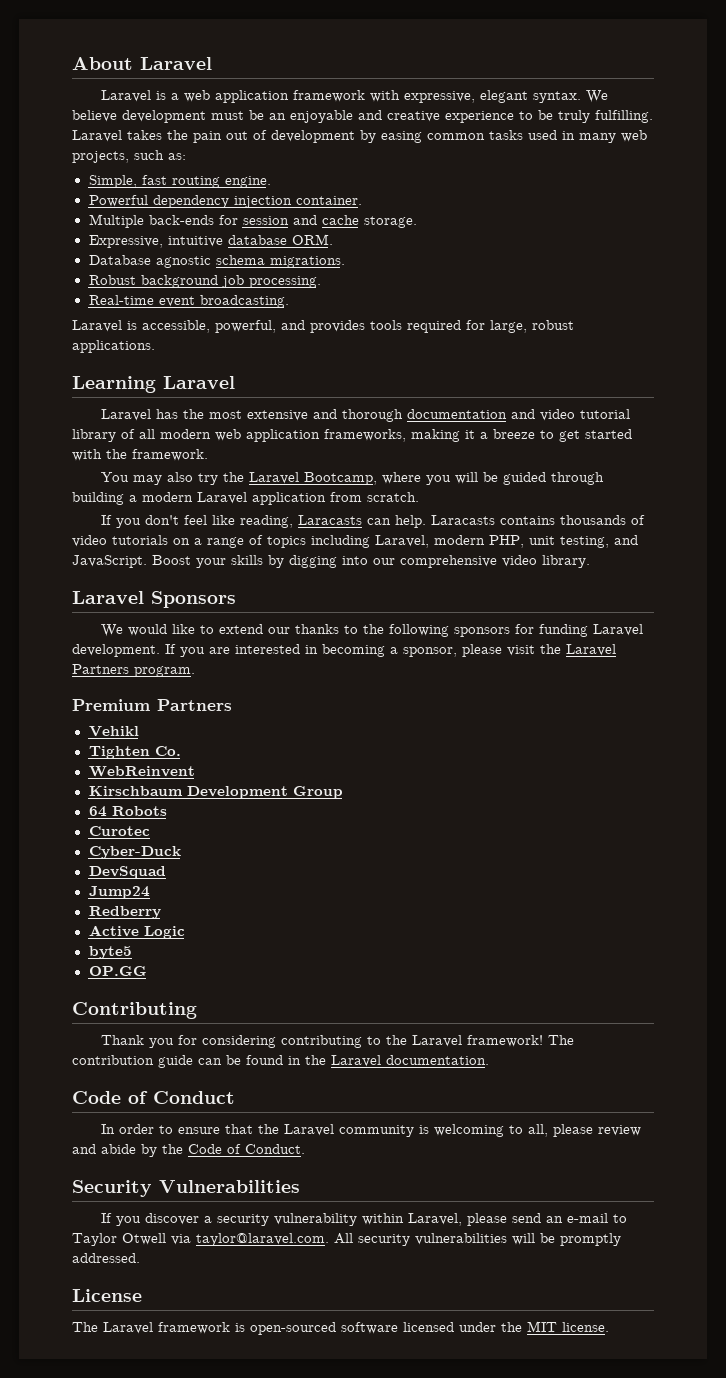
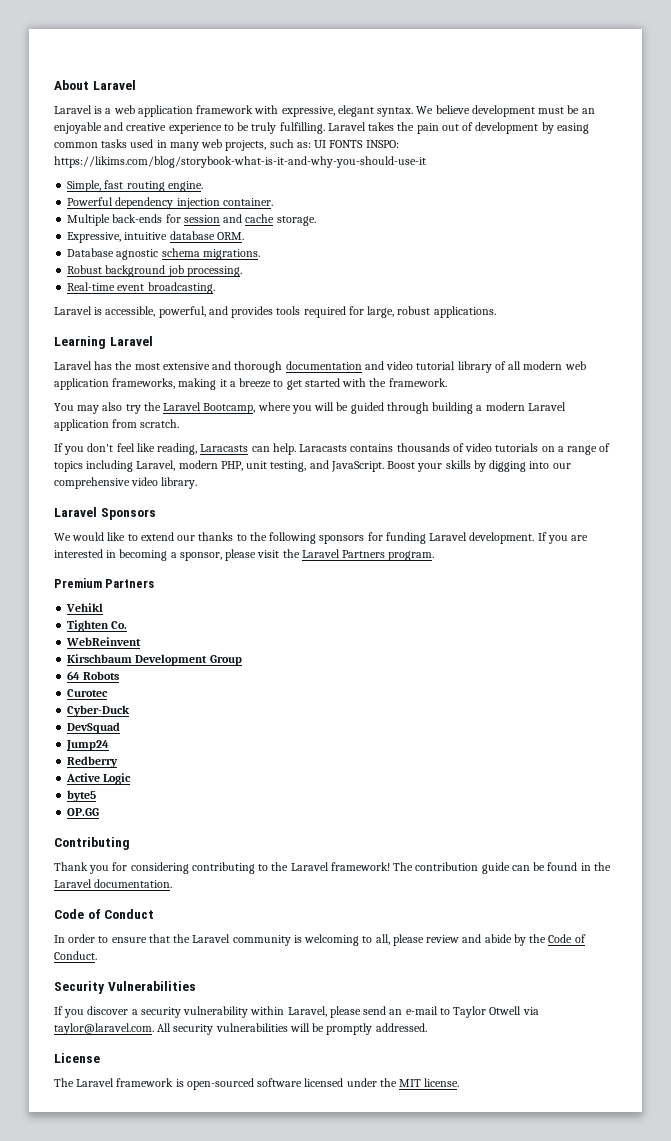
(186, 156) none -> [314,140,399,148] [54,156,426,168] UI FONTS INSPO: https://likims.com/blog/storybook-what-is-it-and-why-you-should-use-it

